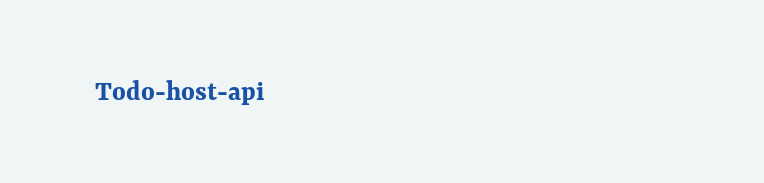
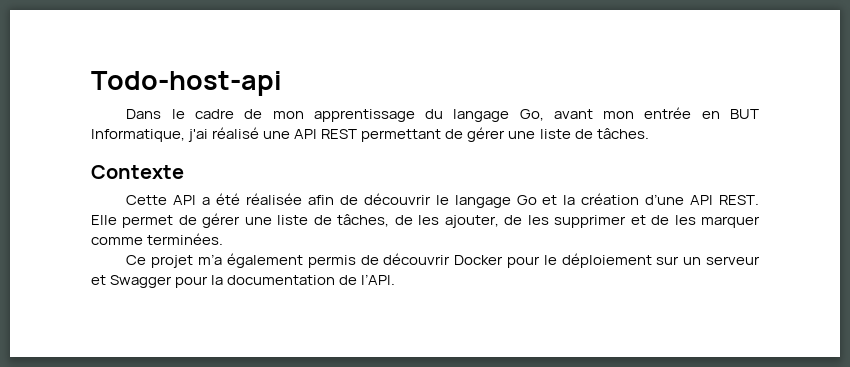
(264, 92) none -> [126,107,760,122] [91,127,649,142] [91,165,184,179] [126,193,760,208] [91,213,761,228] [91,233,224,245] [126,253,760,268] [91,274,396,288] // Dans le cadre de mon apprentissage du langage Go, avant mon entrée en BUT Informatique, j'ai réalisé une API REST permettant de gérer une liste de tâches. // Contexte // Cette API a été réalisée afin de découvrir le langage Go et la création d’une API REST. Elle permet de gérer une liste de tâches, de les ajouter, de les supprimer et de les marquer comme terminées. // Ce projet m’a également permis de découvrir Docker pour le déploiement sur un serveur et Swagger pour la documentation de l’API.

